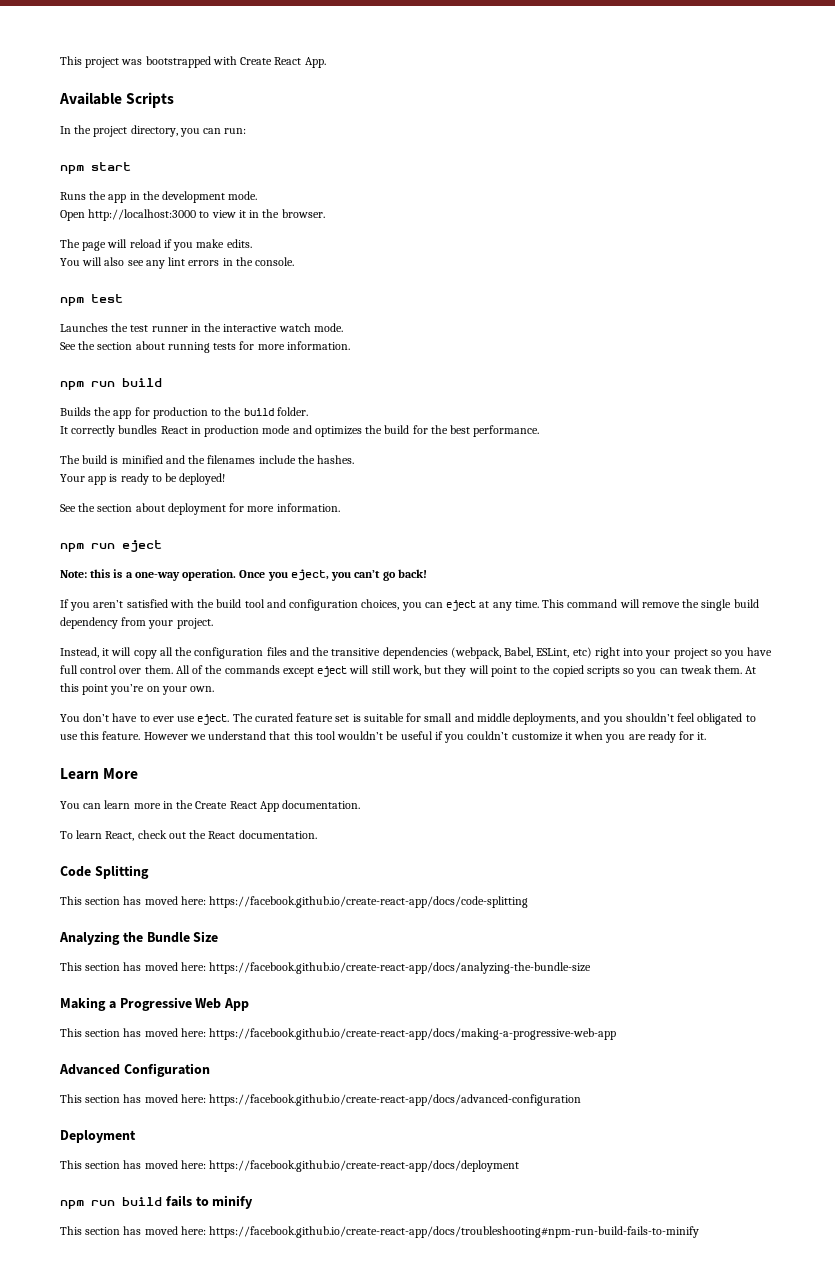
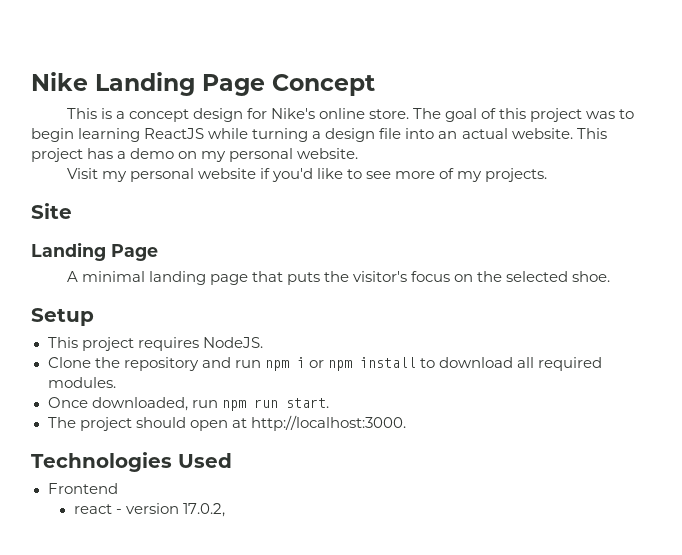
[60,56,326,68] [59,92,175,108] [60,125,247,137] [60,162,131,174] [60,191,258,203] [60,209,325,221] [60,239,252,251] [60,257,295,269] [60,294,123,306] [60,323,343,332] [60,341,350,353] [60,378,162,390] [60,407,308,419] [60,425,540,437] [60,455,355,464] [60,473,226,485] [60,503,340,515] [60,540,162,552] [60,569,427,581] [60,599,759,611] [60,617,213,629] [60,647,773,659] [60,665,757,677] [60,683,215,695] [60,713,756,725] [60,731,707,743] [60,768,139,780] [60,800,361,812] [60,830,317,841] [60,865,149,879] [60,896,529,908] [59,931,219,945] [60,962,592,974] [60,997,250,1011] [60,1028,617,1040] [59,1063,210,1077] [60,1094,582,1106] [60,1130,136,1143] [60,1160,520,1172] [60,1195,254,1209] [60,1226,700,1238] This project was bootstrapped with Create React App. // Available Scripts // In the project directory, you can run: // npm start // Runs the app in the development mode. // Open http://localhost:3000 to view it in the browser. // The page will reload if you make edits. // You will also see any lint errors in the console. // npm test // Launches the test runner in the interactive watch mode. // See the section about running tests for more information. // npm run build // Builds the app for production to the build folder. // It correctly bundles React in production mode and optimizes the build for the best performance. // The build is minified and the filenames include the hashes. // Your app is ready to be deployed! // See the section about deployment for more information. // npm run eject // Note: this is a one-way operation. Once you eject, you can’t go back! // If you aren’t satisfied with the build tool and configuration choices, you can eject at any time. This command will remove the single build dependency from your project. // Instead, it will copy all the configuration files and the transitive dependencies (webpack, Babel, ESLint, etc) right into your project so you have full control over them. All of the commands except eject will still work, but they will point to the copied scripts so you can tweak them. At this point you’re on your own. // You don’t have to ever use eject. The curated feature set is suitable for small and middle deployments, and you shouldn’t feel obligated to use this feature. However we understand that this tool wouldn’t be useful if you couldn’t customize it when you are ready for it. // Learn More // You can learn more in the Create React App documentation. // To learn React, check out the React documentation. // Code Splitting // This section has moved here: https://facebook.github.io/create-react-app/docs/code-splitting // Analyzing the Bundle Size // This section has moved here: https://facebook.github.io/create-react-app/docs/analyzing-the-bundle-size // Making a Progressive Web App // This section has moved here: https://facebook.github.io/create-react-app/docs/making-a-progressive-web-app // Advanced Configuration // This section has moved here: https://facebook.github.io/create-react-app/docs/advanced-configuration // Deployment // This section has moved here: https://facebook.github.io/create-react-app/docs/deployment // npm run build fails to minify // This section has moved here: https://facebook.github.io/create-react-app/docs/troubleshooting#npm-run-build-fails-to-minify -> [31,72,375,96] [66,108,635,122] [31,128,607,142] [31,148,359,162] [66,168,548,182] [31,203,72,219] [31,242,158,261] [66,271,611,285] [31,308,94,326] [47,337,263,351] [47,357,603,371] [47,377,116,388] [47,397,329,411] [47,415,406,431] [31,452,232,472] [47,483,118,494] [73,503,226,517] Nike Landing Page Concept // This is a concept design for Nike's online store. The goal of this project was to begin learning ReactJS while turning a design file into an actual website. This project has a demo on my personal website. // Visit my personal website if you'd like to see more of my projects. // Site // Landing Page // A minimal landing page that puts the visitor's focus on the selected shoe. // Setup // This project requires NodeJS. // Clone the repository and run npm i or npm install to download all required modules. // Once downloaded, run npm run start. // The project should open at http://localhost:3000. // Technologies Used // Frontend // react - version 17.0.2,

